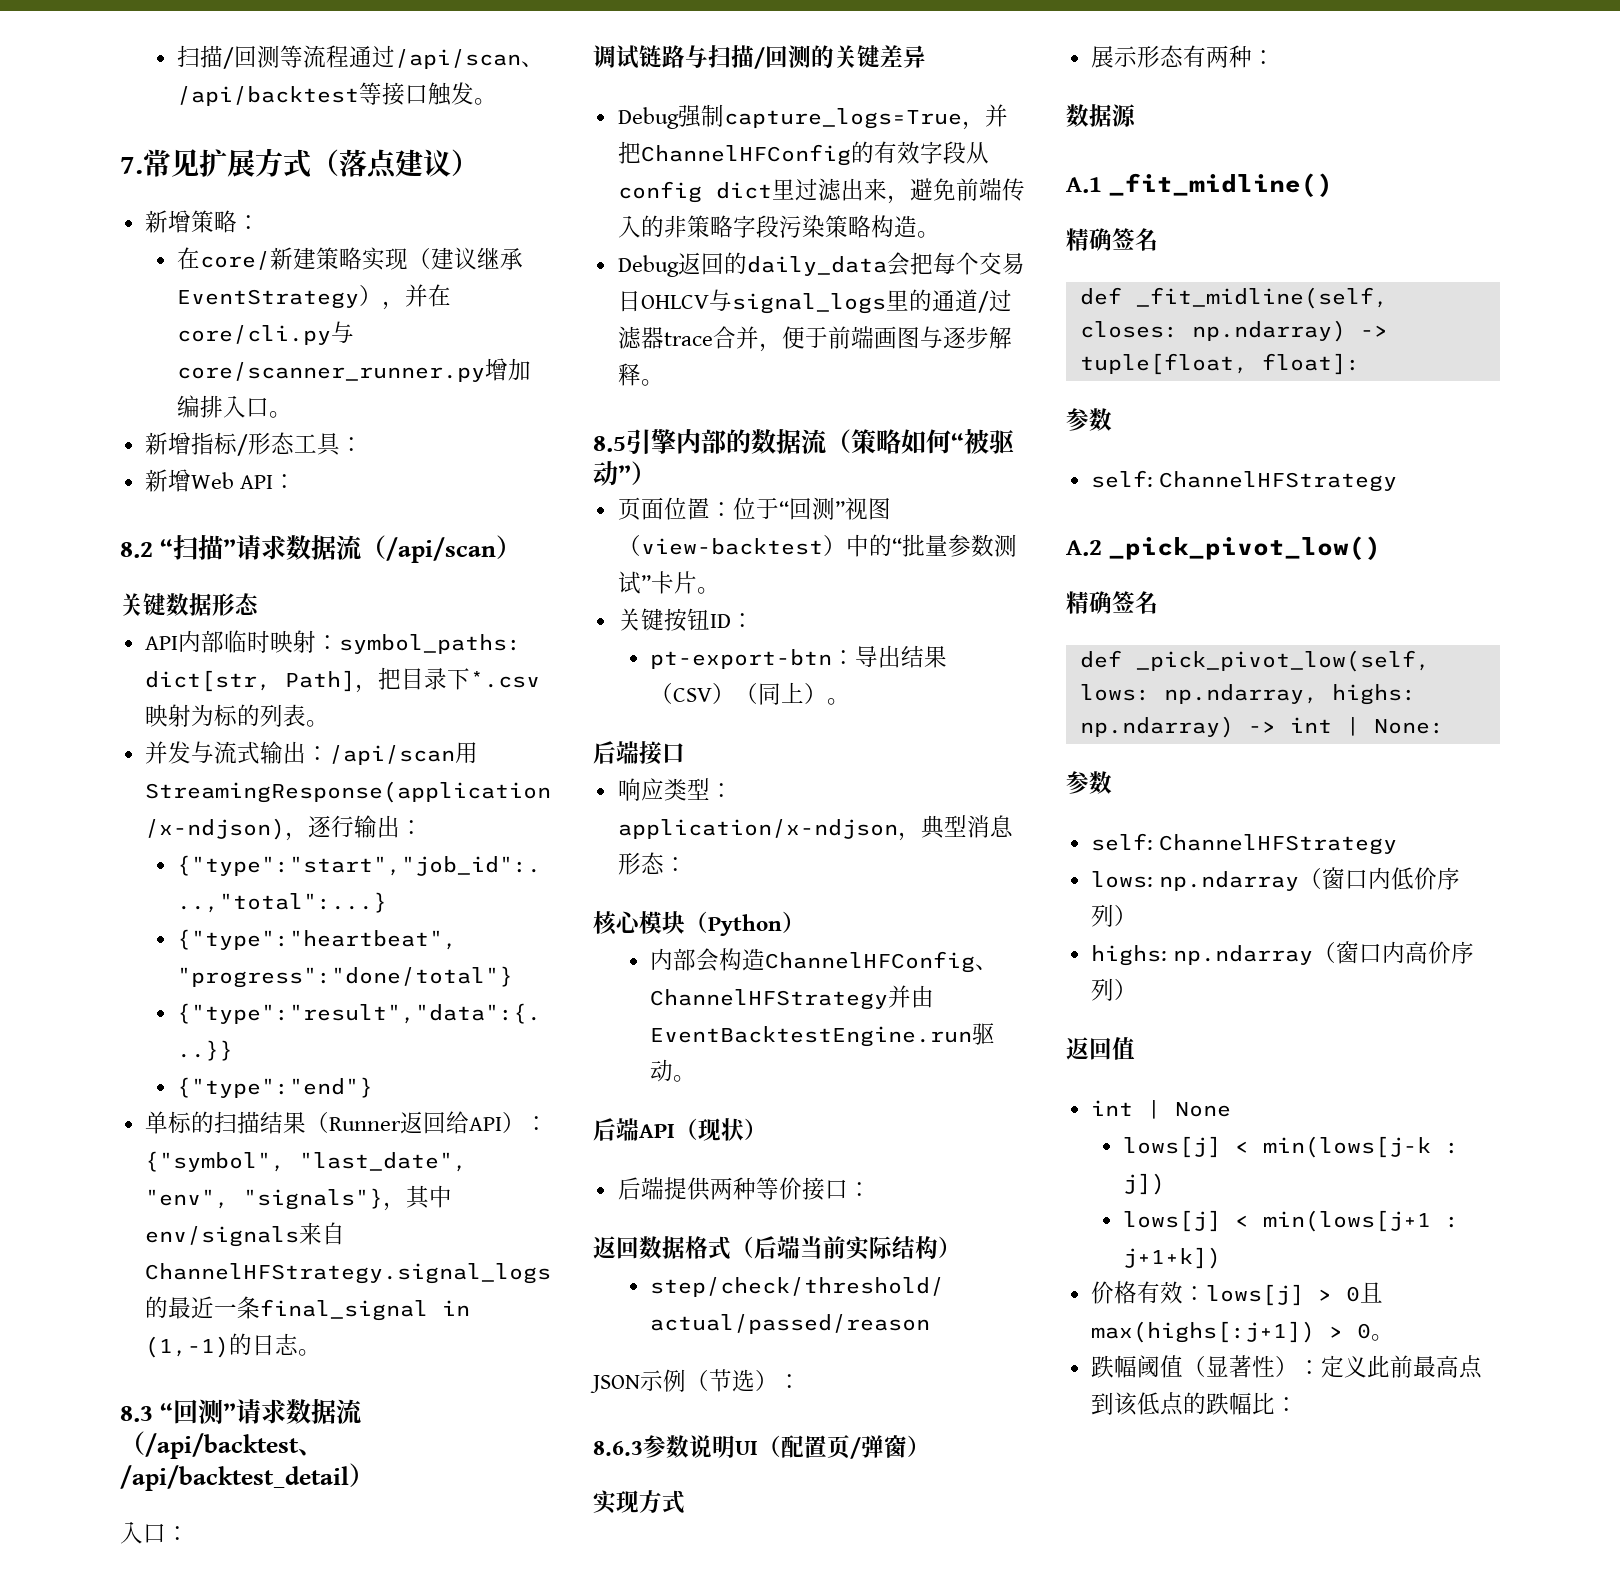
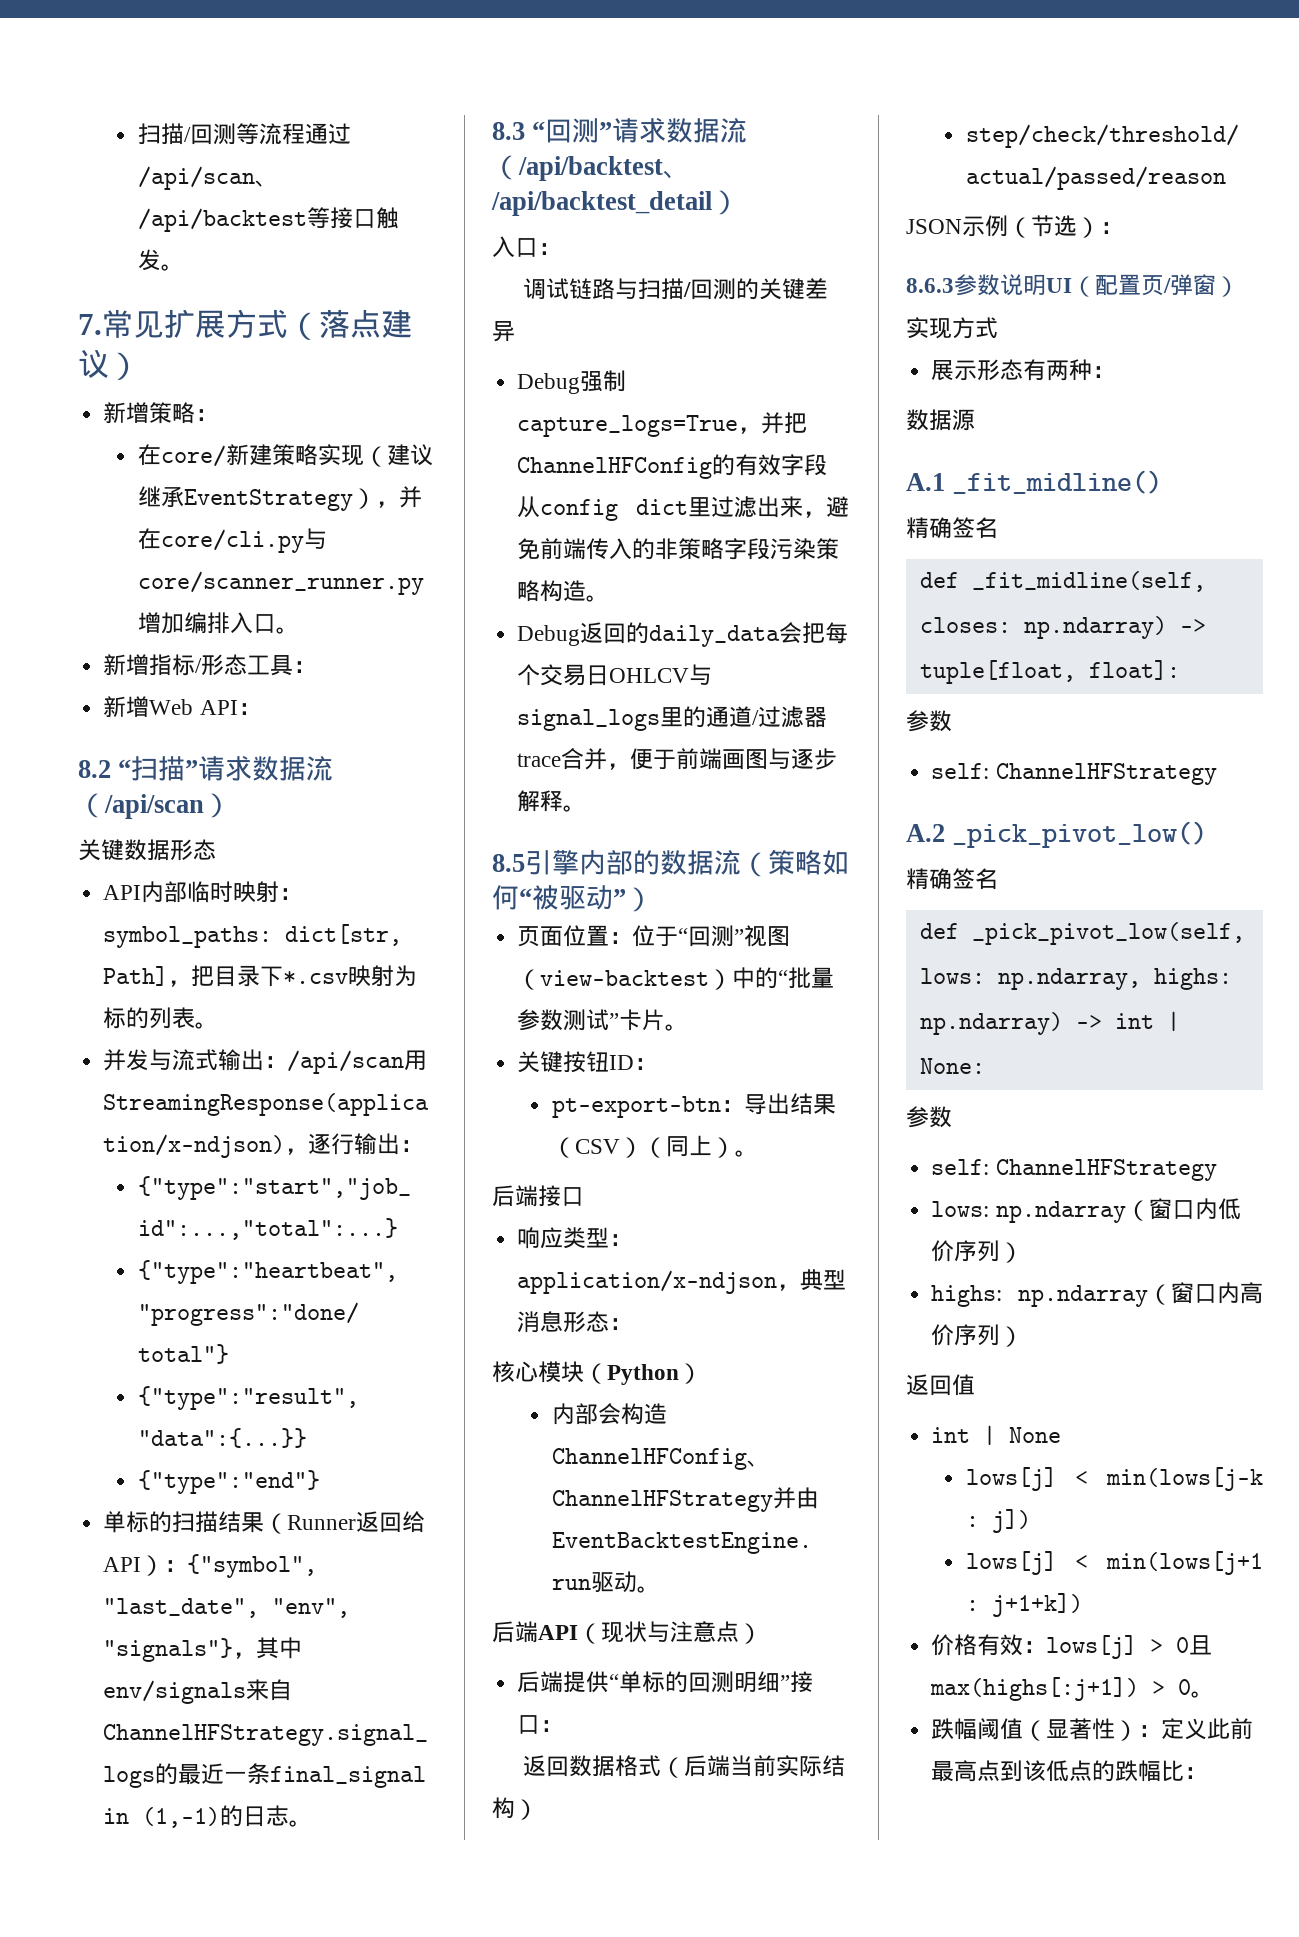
(744, 1129) none -> [647,1621,739,1643] 与注意点
[709,1177,802,1200] 两种等价 -> [609,1671,791,1693] “单标的回测明细”

